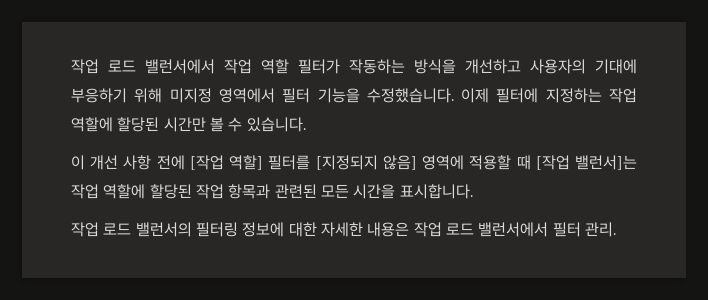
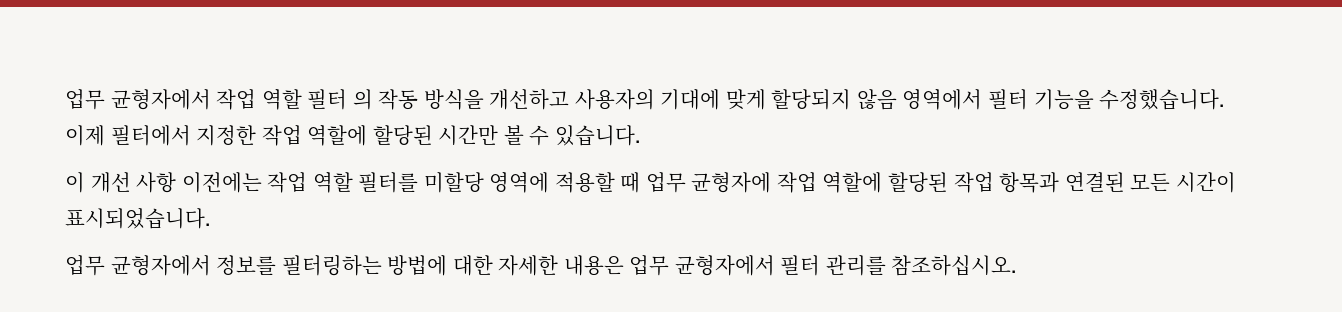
[71,59,405,74] 작업 로드 밸런서에서 작업 역할 필터가 작동하는 -> [65,89,419,110] 업무 균형자에서 작업 역할 필터 의 작동
[71,88,212,103] 부응하기 위해 미지정 -> [725,89,897,110] 맞게 할당되지 않음
[496,88,602,103] 필터에 지정하는 -> [110,125,257,146] 필터에서 지정한
[156,155,417,170] 전에 [작업 역할] 필터를 [지정되지 않음] -> [181,172,484,193] 이전에는 작업 역할 필터를 미할당
[535,155,637,170] [작업 밸런서]는 -> [645,172,772,193] 업무 균형자에
[274,184,473,199] [71,222,616,237] 관련된 모든 시간을 표시합니다. // 작업 로드 밸런서의 필터링 정보에 대한 자세한 내용은 작업 로드 밸런서에서 필터 관리. -> [1064,172,1236,193] [65,208,210,229] [65,255,1017,276] 연결된 모든 시간이 표시되었습니다. // 업무 균형자에서 정보를 필터링하는 방법에 대한 자세한 내용은 업무 균형자에서 필터 관리를 참조하십시오.

